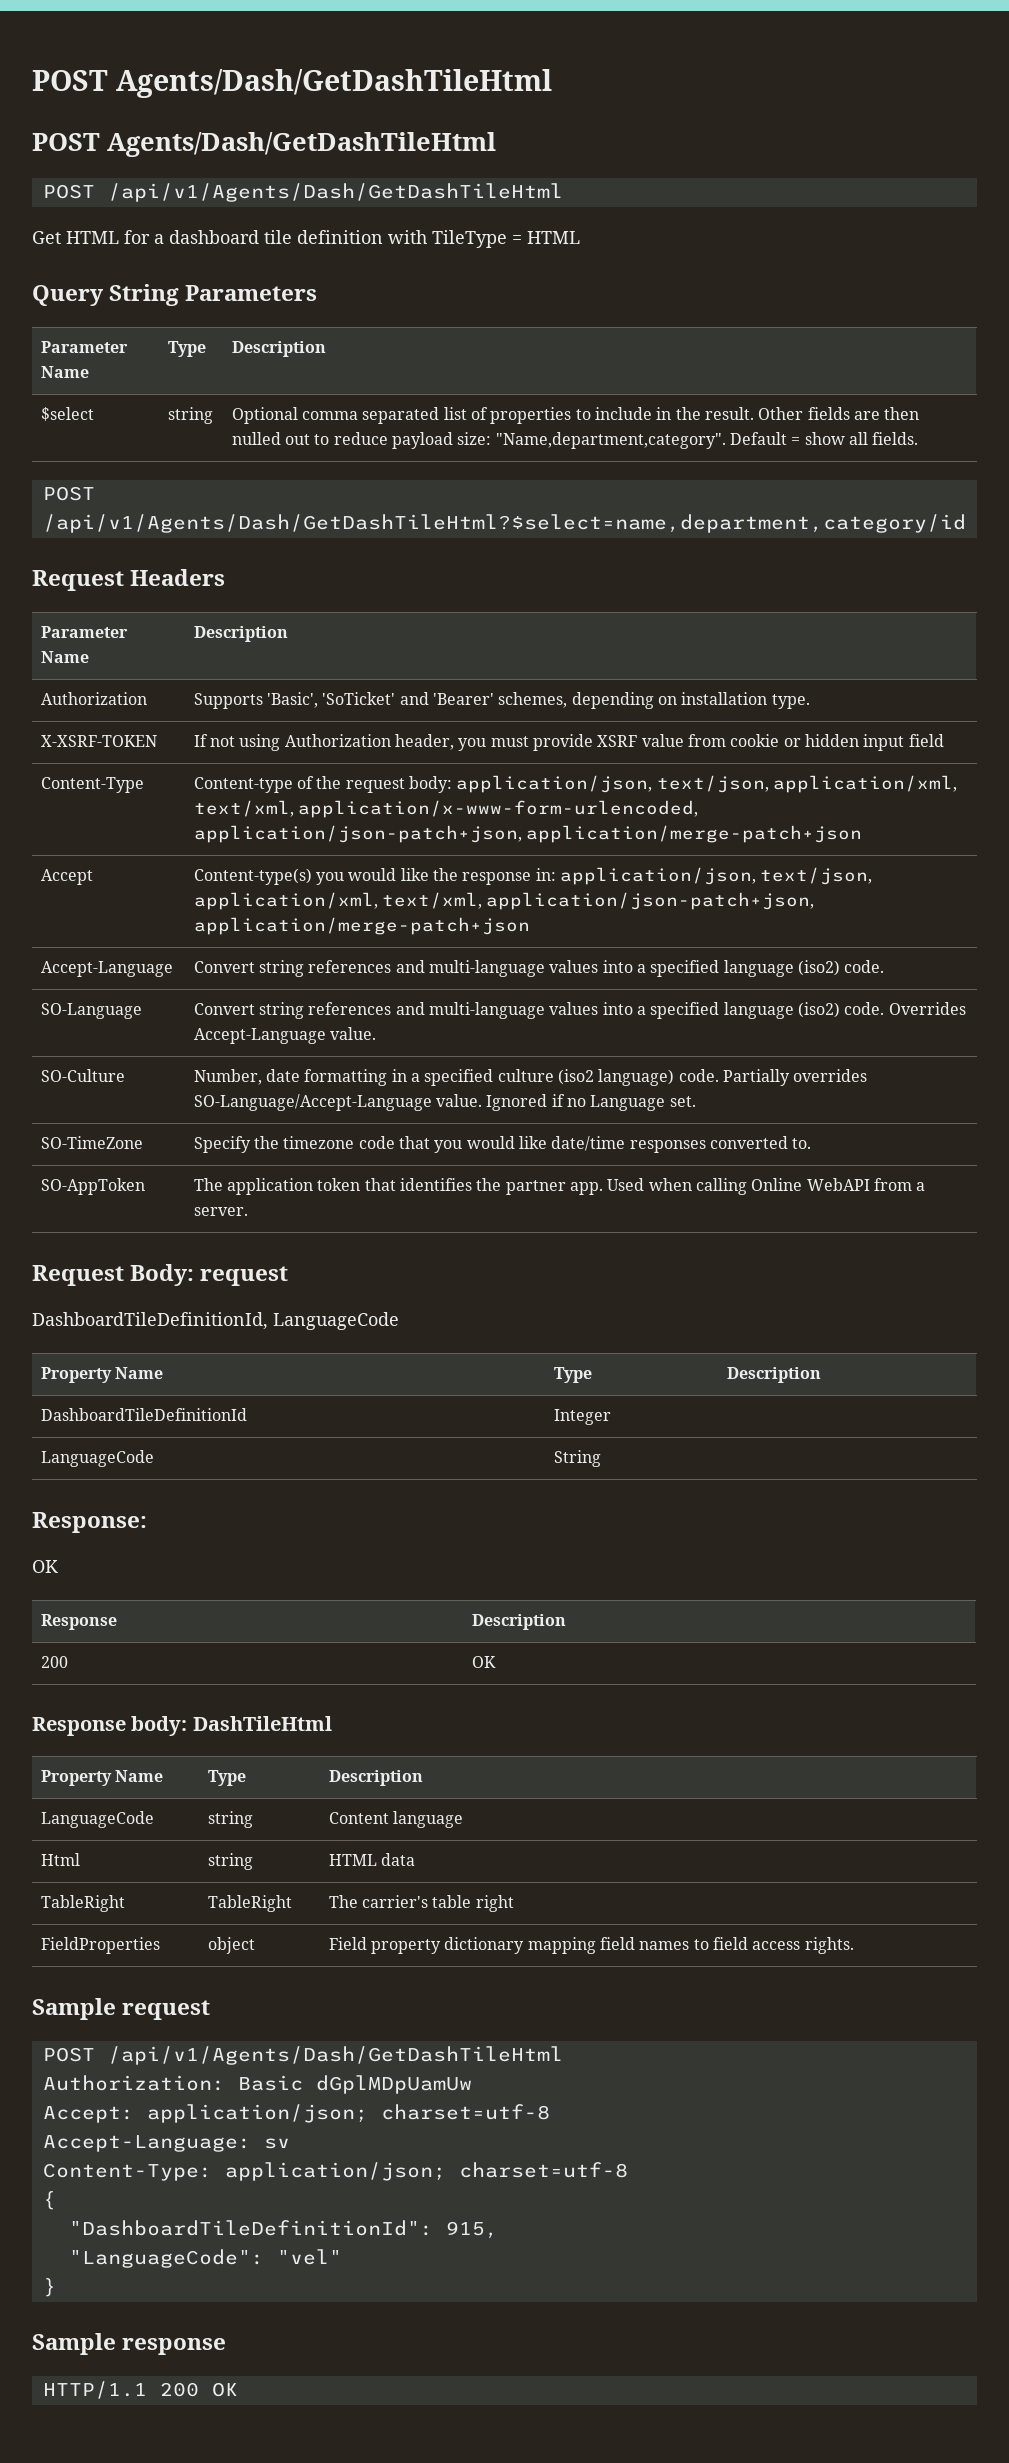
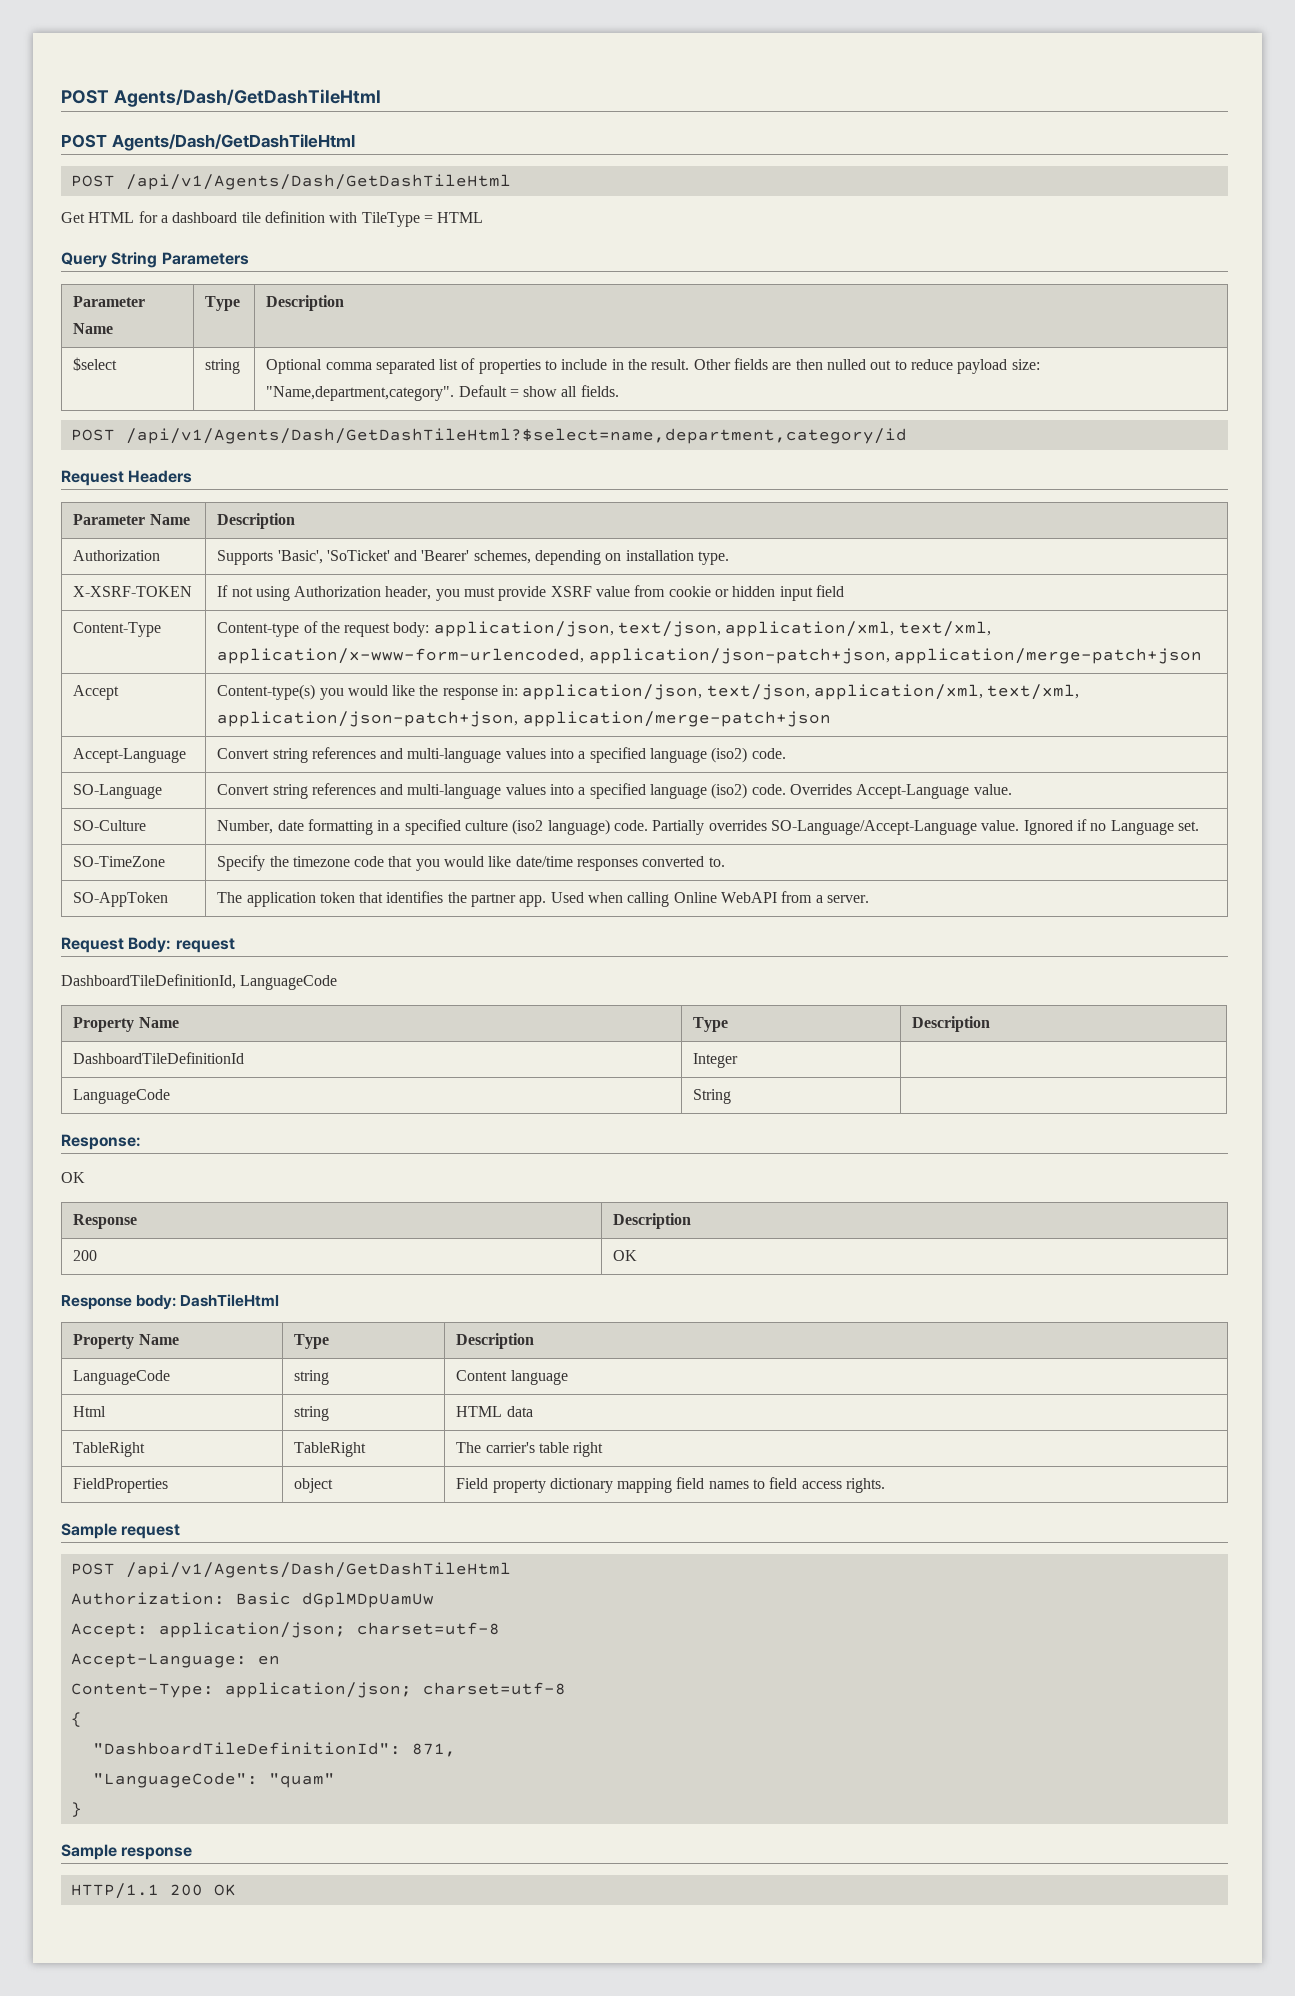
[263,2138,290,2149] sv -> [257,1655,280,1665] en
[445,2221,498,2239] 915, -> [411,1743,456,1757] 871,
[276,2249,342,2265] "vel" -> [268,1773,335,1788] "quam"

